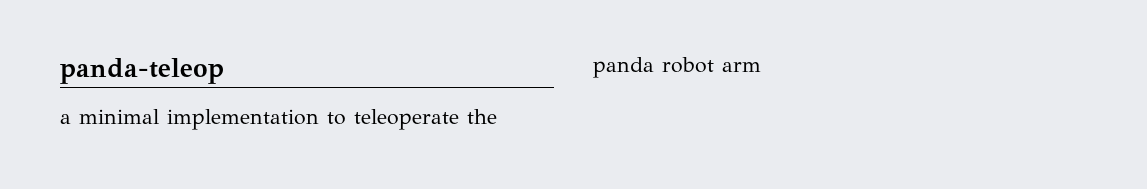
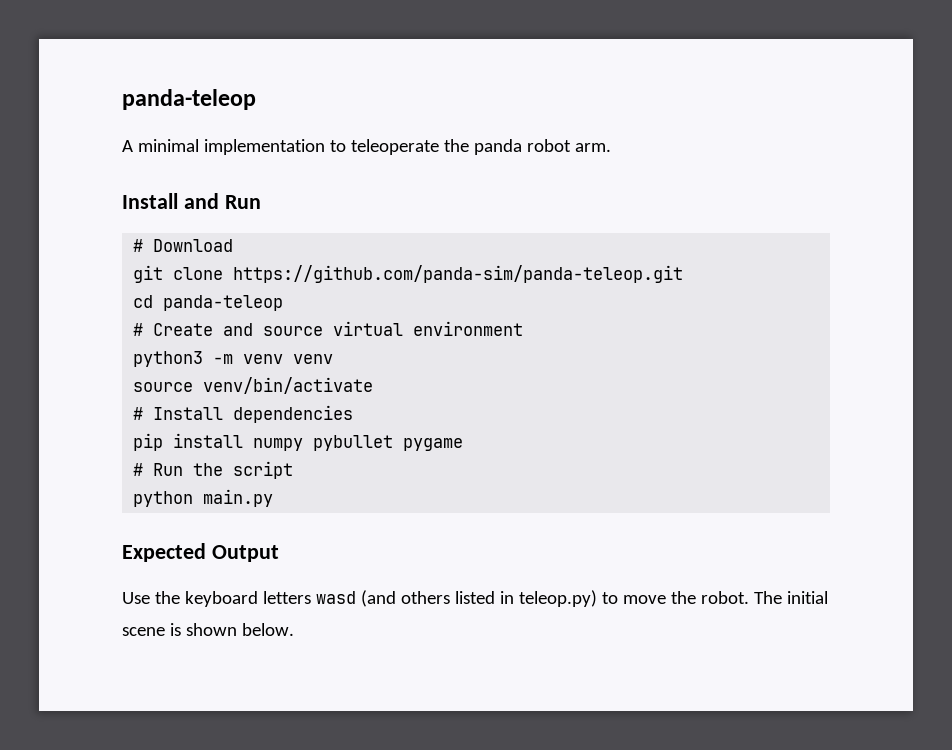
[60,58,224,84] [60,114,71,124] panda-teleop // a -> [122,89,256,110] [122,140,133,152] panda-teleop // A
[722,62,761,72] arm -> [574,143,611,152] [122,193,261,209] [133,239,234,252] [133,265,684,283] [133,295,284,311] [133,321,524,336] [133,351,334,367] [133,377,374,394] [133,405,354,423] [133,433,464,451] [133,461,294,479] [133,489,274,507] [122,543,279,562] [122,590,828,607] [122,623,294,636] arm. // Install and Run // # Download // git clone https://github.com/panda-sim/panda-teleop.git // cd panda-teleop // # Create and source virtual environment // python3 -m venv venv // source venv/bin/activate // # Install dependencies // pip install numpy pybullet pygame // # Run the script // python main.py // Expected Output // Use the keyboard letters wasd (and others listed in teleop.py) to move the robot. The initial scene is shown below.

